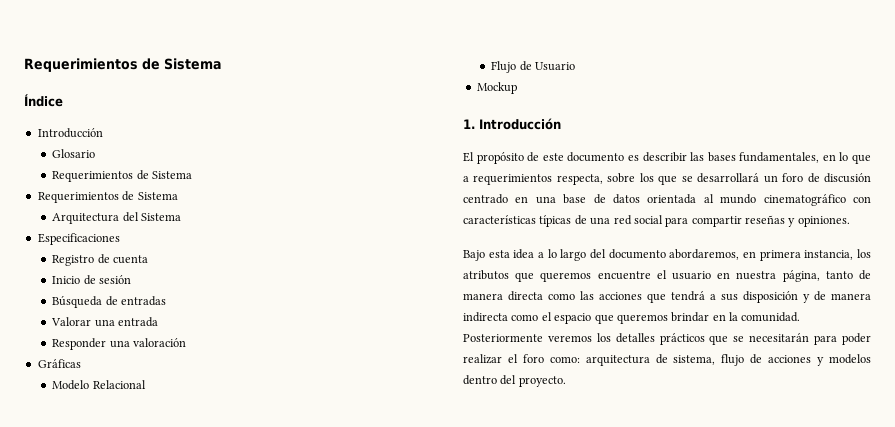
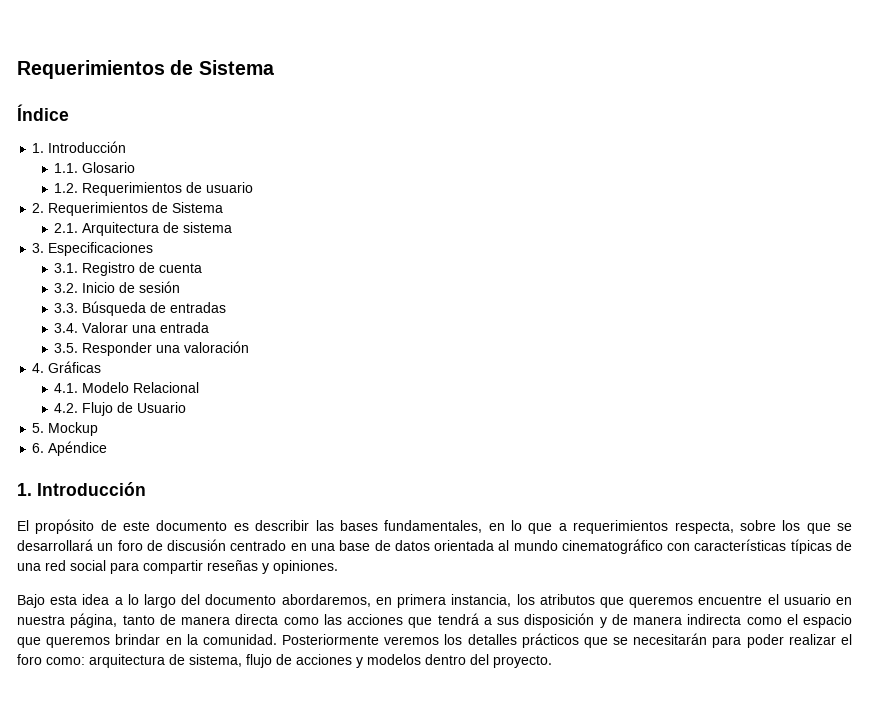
[37,128,103,138] Introducción // -> [32,141,127,153] [54,163,79,173] 1. Introducción // 1.1.
[52,170,192,182] [37,191,178,203] [52,212,181,224] Requerimientos de Sistema // Requerimientos de Sistema // Arquitectura del Sistema // -> [54,182,254,196] [32,202,224,216] [54,222,233,236] [32,243,45,253] 1.2. Requerimientos de usuario // 2. Requerimientos de Sistema // 2.1. Arquitectura de sistema // 3.
(120, 239) none -> [54,263,79,273] 3.1.
(148, 259) none -> [54,283,79,293] 3.2.
(131, 279) none -> [54,303,79,313] 3.3.
(166, 301) none -> [54,323,79,333] 3.4.
(158, 322) none -> [54,343,79,353] 3.5.
(186, 342) none -> [32,363,45,373] 4.
(81, 363) none -> [54,383,79,393] 4.1.
(146, 384) none -> [54,403,79,413] 4.2.
(575, 66) none -> [32,423,45,433] 5.
(517, 88) none -> [32,441,108,456] // 6. Apéndice

